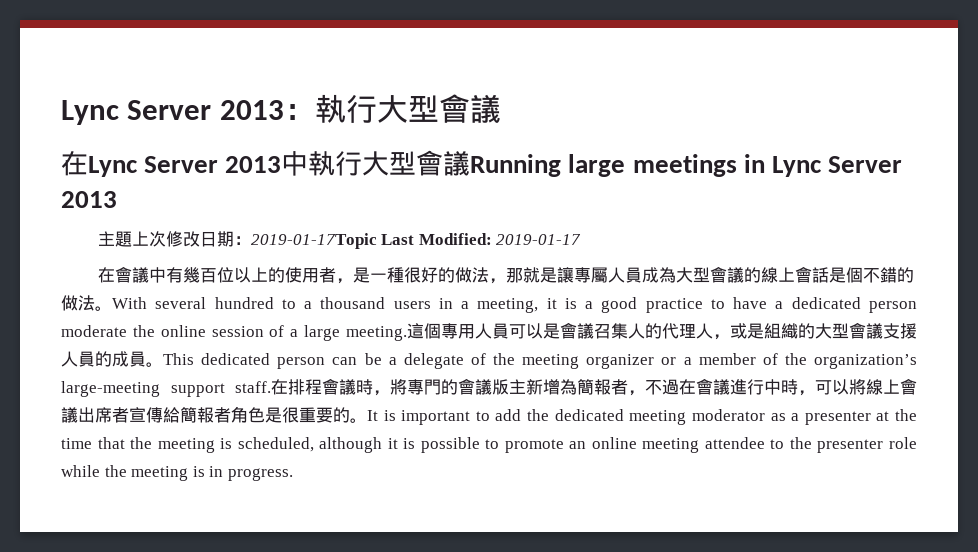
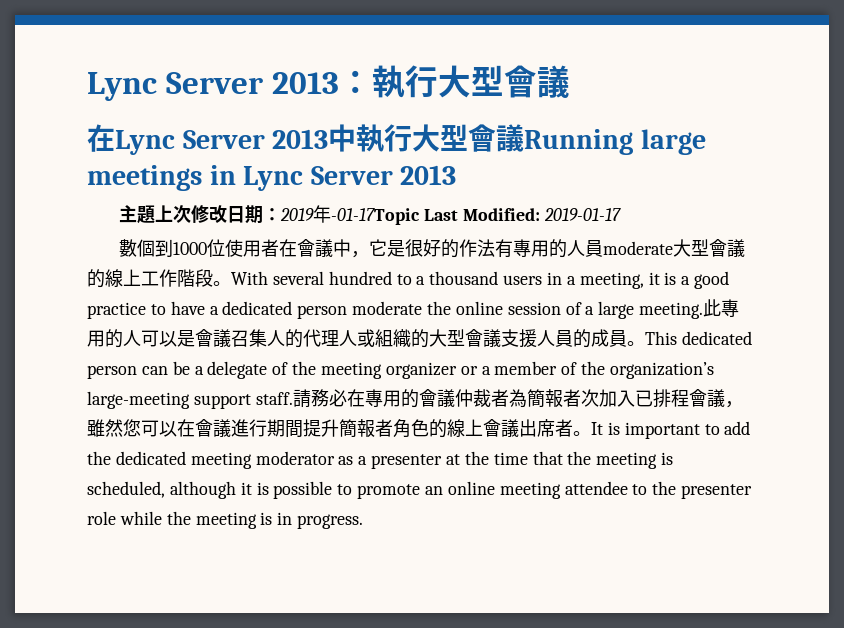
[250,233,377,249] 2019-01-17Topic -> [280,205,421,225] 2019年-01-17Topic
[97,266,914,284] [61,295,95,311] 在會議中有幾百位以上的使用者，是一種很好的做法，那就是讓專屬人員成為大型會議的線上會話是個不錯的做法 -> [119,239,746,258] [87,269,213,288] 數個到1000位使用者在會議中，它是很好的作法有專用的人員moderate大型會議的線上工作階段
[407,322,509,339] 這個專用人員 -> [703,299,740,317] [87,329,141,348] 此專用的人
[713,323,764,340] ，或是 -> [357,329,375,347] 或
[270,378,917,396] [61,406,350,423] 在排程會議時，將專門的會議版主新增為簡報者，不過在會議進行中時，可以將線上會議出席者宣傳給簡報者角色是很重要的 -> [292,389,743,408] [87,419,573,438] 請務必在專用的會議仲裁者為簡報者次加入已排程會議，雖然您可以在會議進行期間提升簡報者角色的線上會議出席者

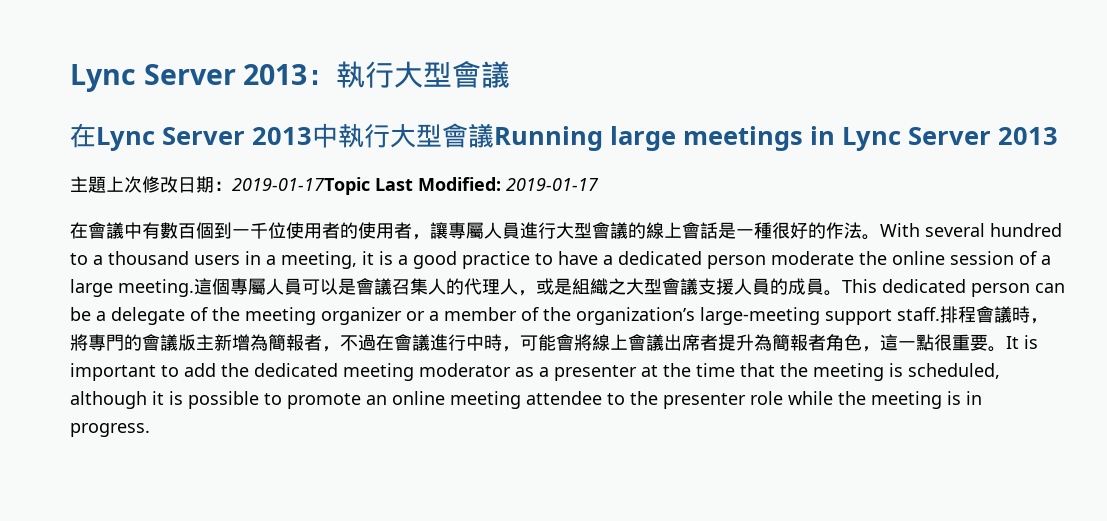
[280,205,421,225] 2019年-01-17Topic -> [232,177,370,195] 2019-01-17Topic
[119,239,746,258] [87,269,213,288] 數個到1000位使用者在會議中，它是很好的作法有專用的人員moderate大型會議的線上工作階段 -> [70,222,862,240] 在會議中有數百個到一千位使用者的使用者，讓專屬人員進行大型會議的線上會話是一種很好的作法
[703,299,740,317] [87,329,141,348] 此專用的人 -> [194,278,302,295] 這個專屬人員
[357,329,429,348] 或組織的 -> [518,278,626,296] ，或是組織之
[292,389,743,408] [87,419,573,438] 請務必在專用的會議仲裁者為簡報者次加入已排程會議，雖然您可以在會議進行期間提升簡報者角色的線上會議出席者 -> [940,306,1048,324] [70,334,988,352] 排程會議時，將專門的會議版主新增為簡報者，不過在會議進行中時，可能會將線上會議出席者提升為簡報者角色，這一點很重要

